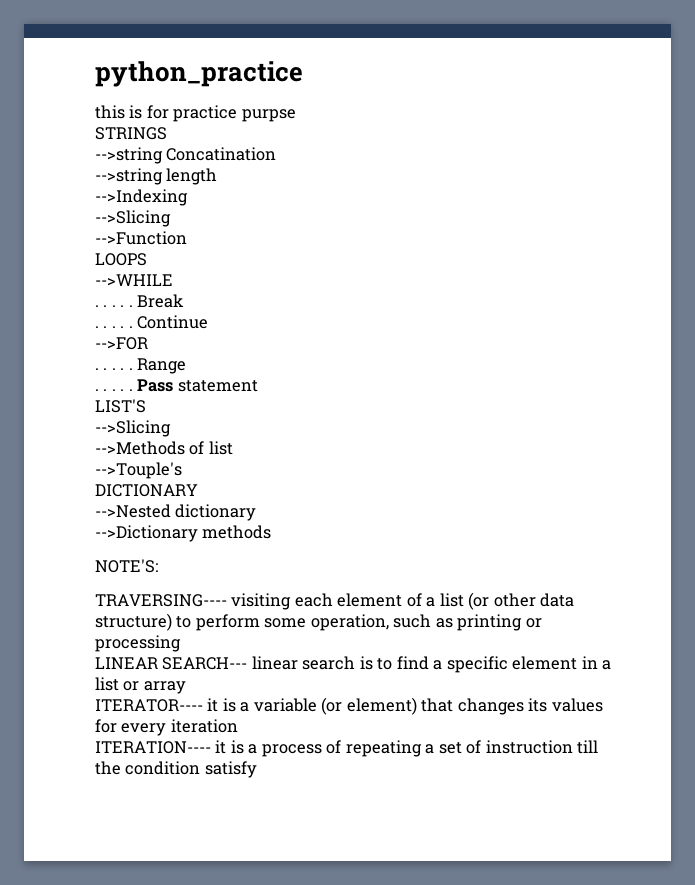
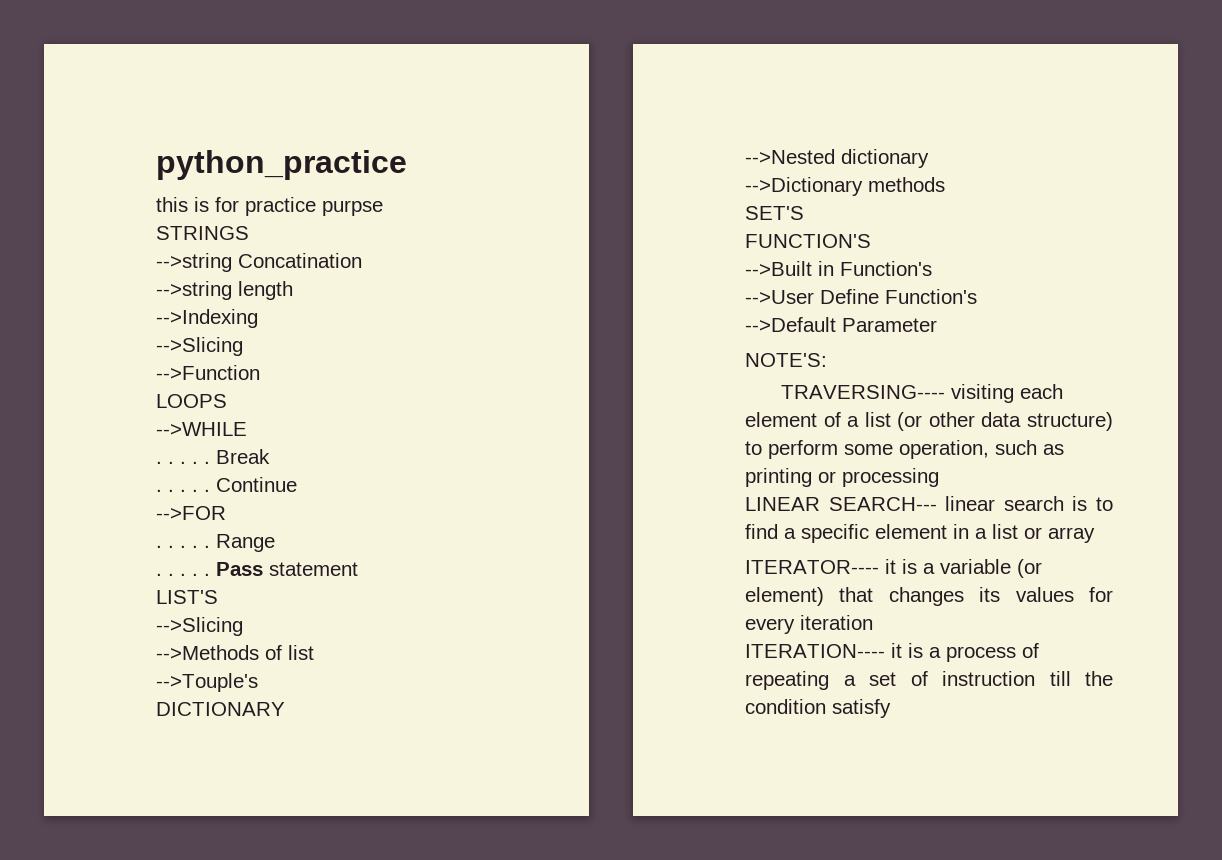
(272, 532) none -> [745,206,804,220] [745,234,871,248] [745,261,932,276] [745,289,977,304] [745,317,937,332] // SET'S // FUNCTION'S // -->Built in Function's // -->User Define Function's // -->Default Parameter

